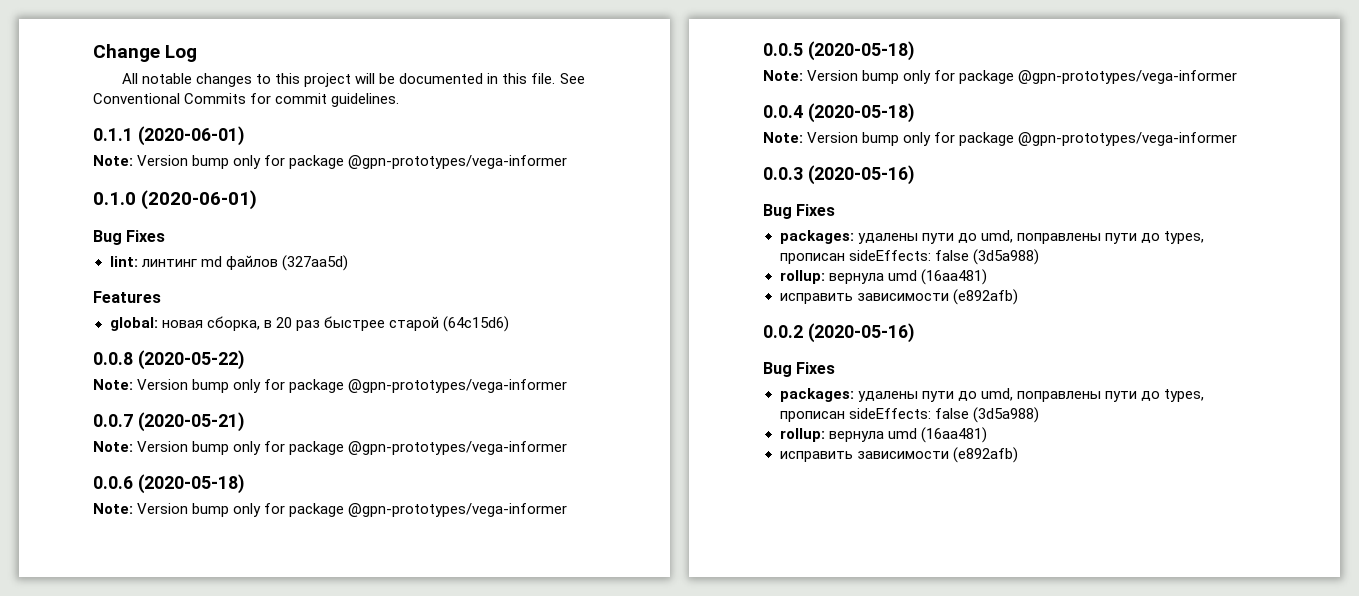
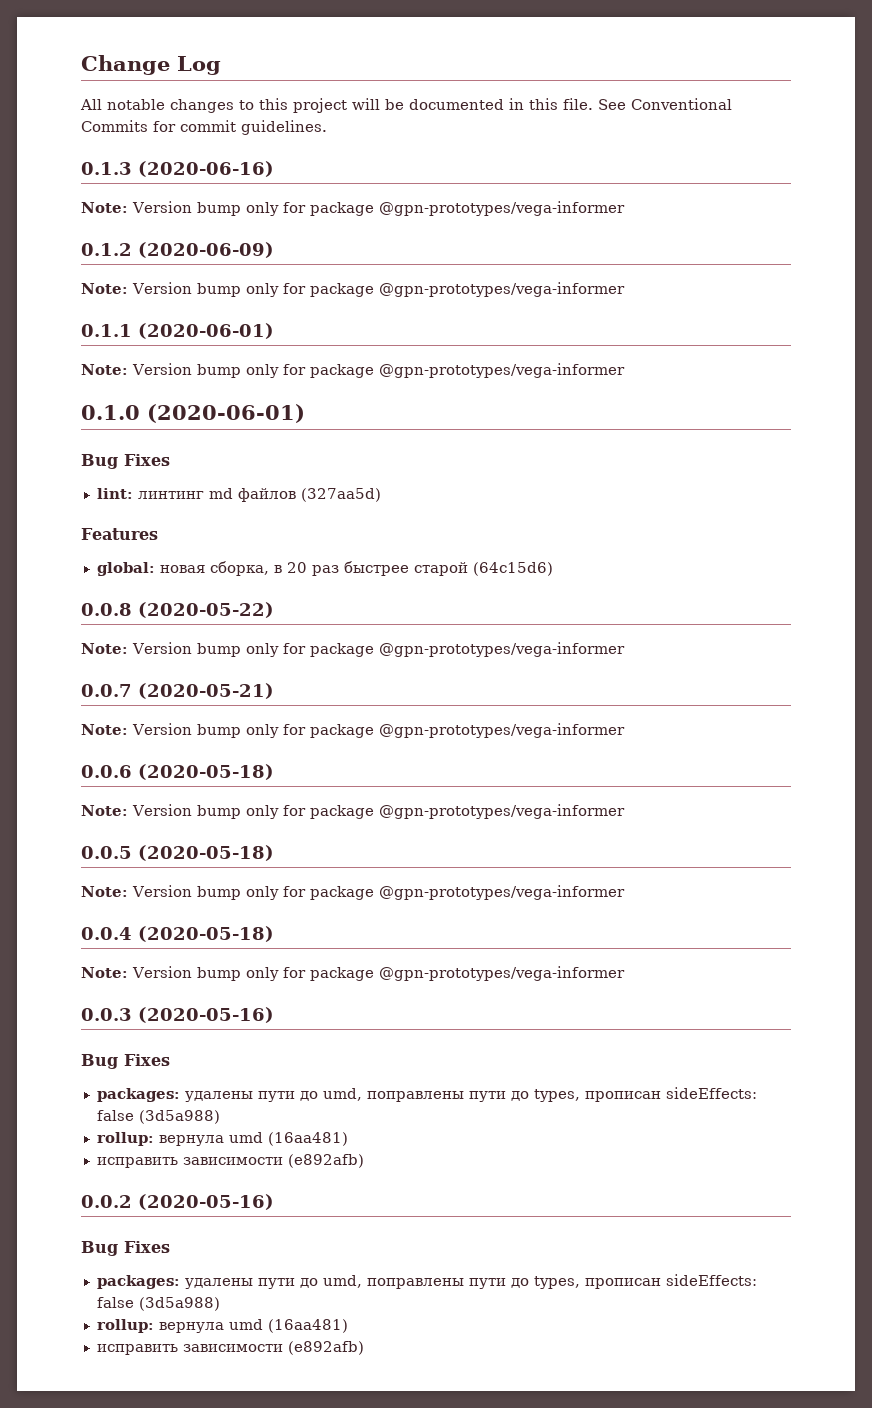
(400, 100) none -> [81,161,274,177] [81,201,625,216] [81,242,274,258] [81,282,625,297] // 0.1.3 (2020-06-16) // Note: Version bump only for package @gpn-prototypes/vega-informer // 0.1.2 (2020-06-09) // Note: Version bump only for package @gpn-prototypes/vega-informer

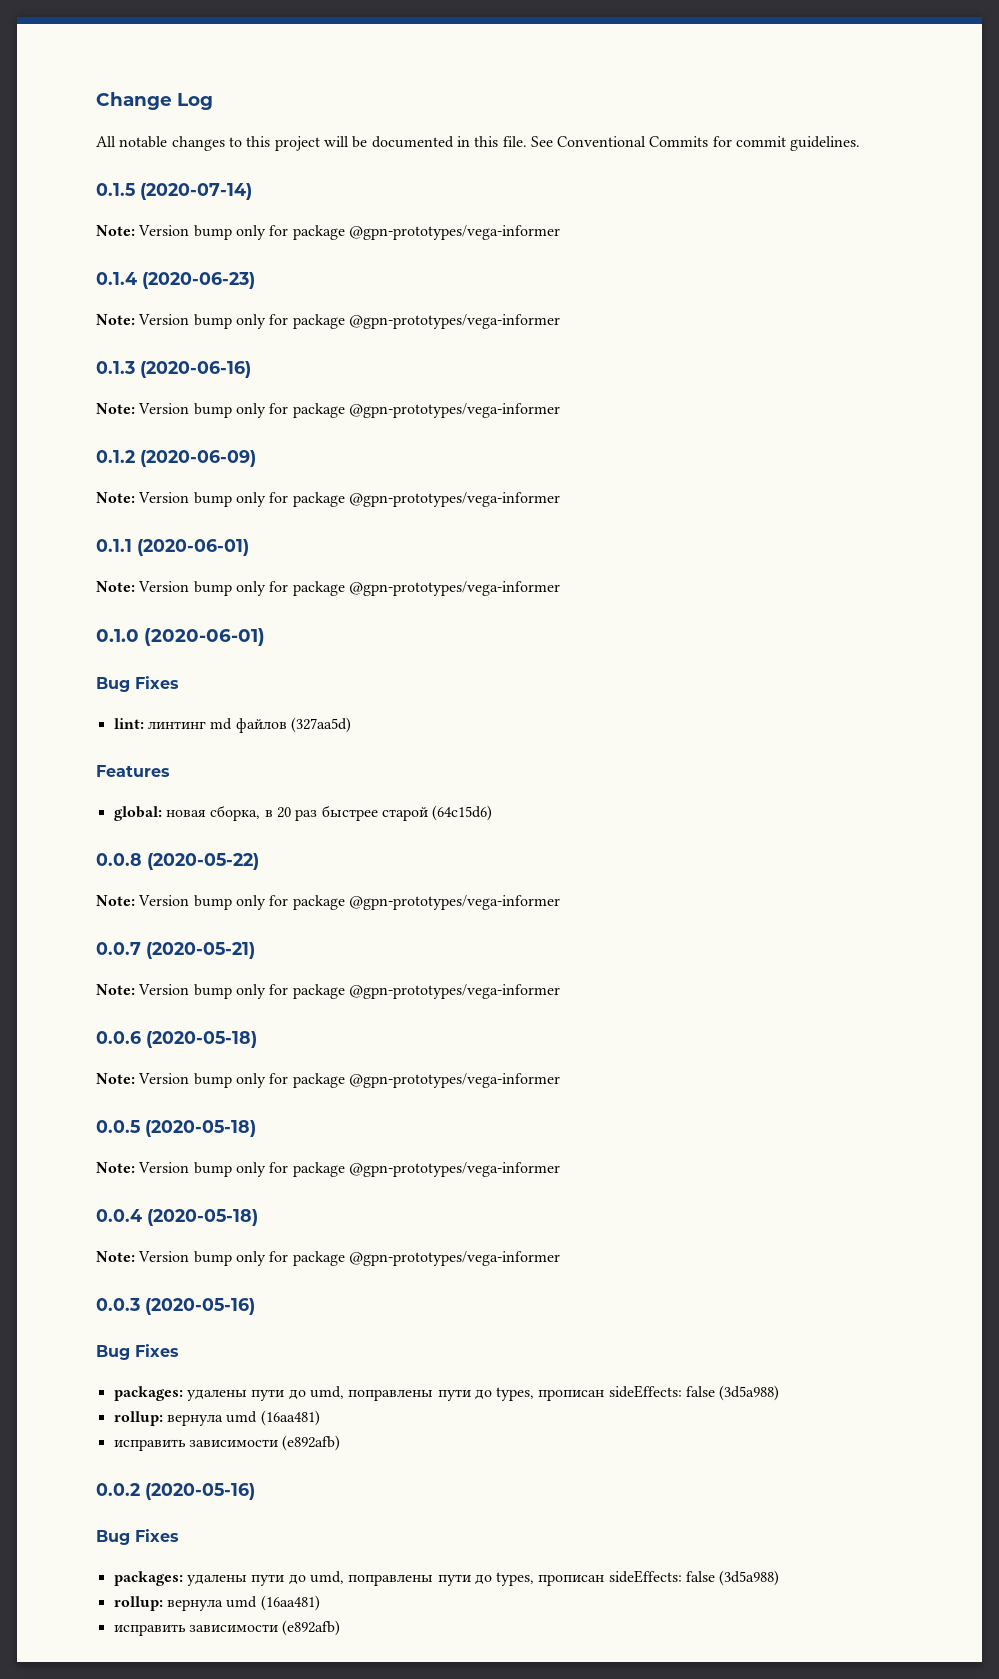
(327, 127) none -> [96,183,252,200] [96,225,560,240] [96,272,255,289] [96,314,560,329] // 0.1.5 (2020-07-14) // Note: Version bump only for package @gpn-prototypes/vega-informer // 0.1.4 (2020-06-23) // Note: Version bump only for package @gpn-prototypes/vega-informer

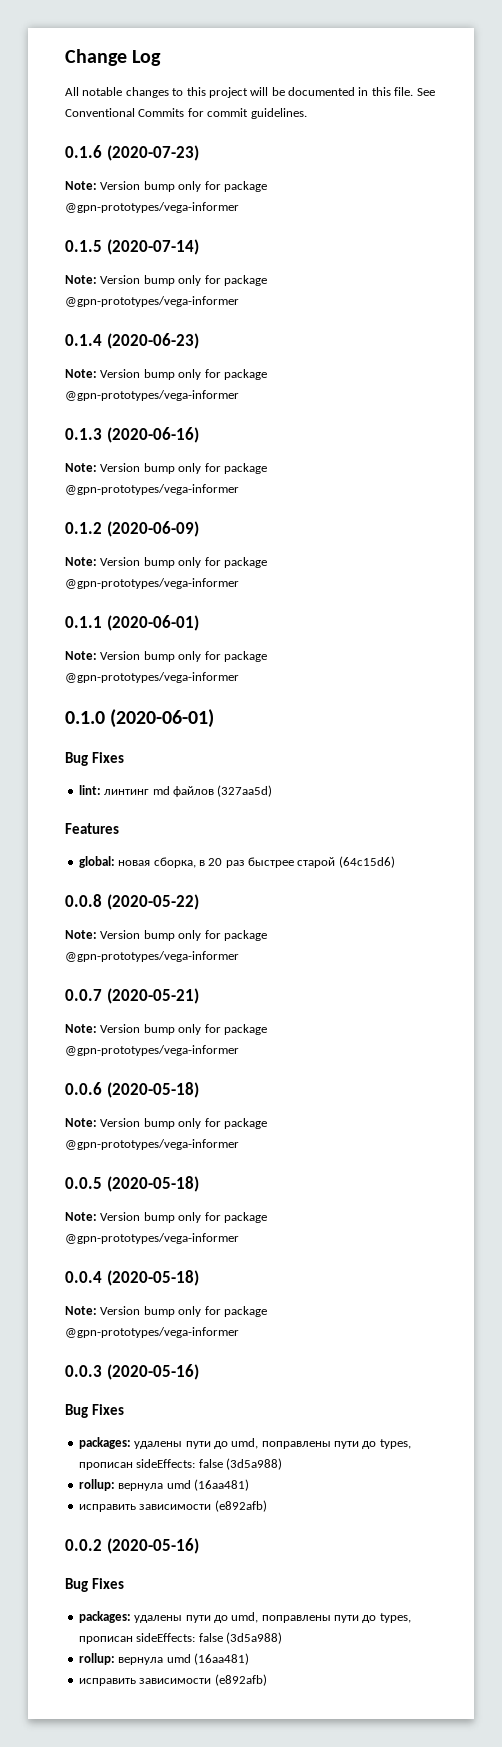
(861, 143) none -> [65,145,199,161] [65,181,267,192] [65,202,239,213] // 0.1.6 (2020-07-23) // Note: Version bump only for package @gpn-prototypes/vega-informer

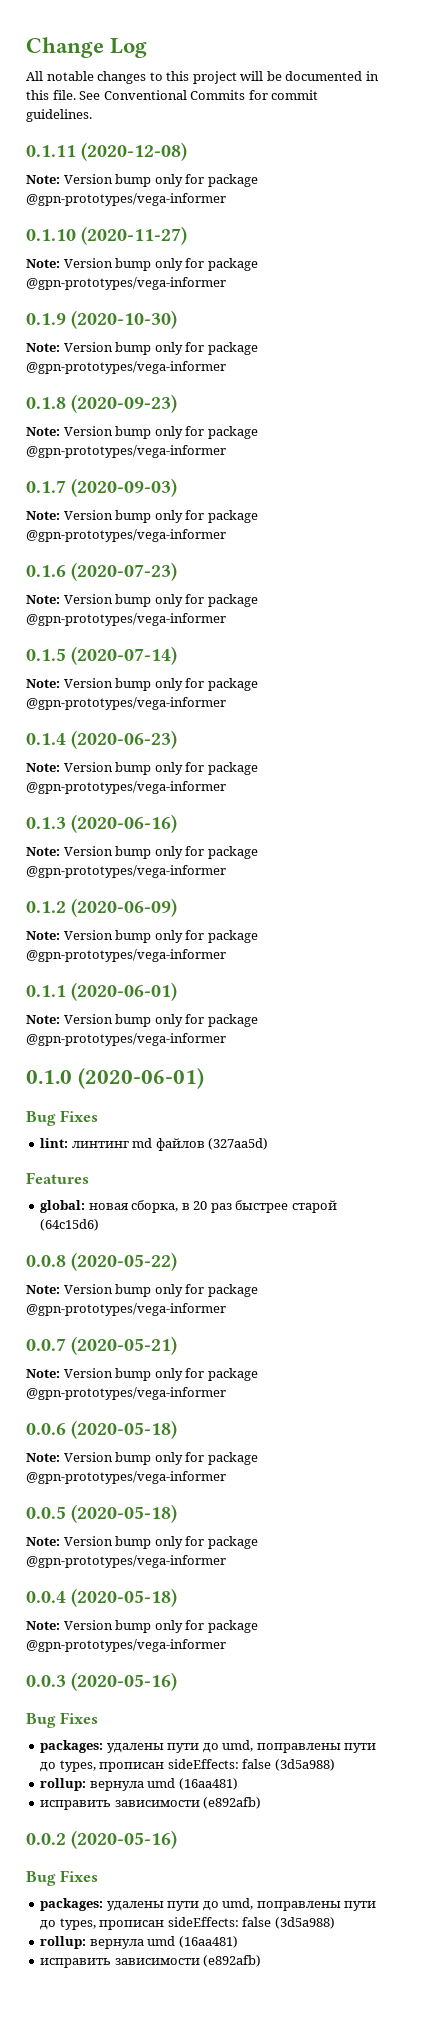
(307, 113) none -> [26,142,188,161] [26,174,258,187] [26,193,226,206] [26,226,188,245] [26,258,258,271] [26,277,226,290] [26,310,178,329] [26,342,258,355] [26,361,226,374] [26,394,178,413] [26,426,258,439] [26,445,226,458] [26,478,178,497] [26,510,258,523] [26,529,226,542] // 0.1.11 (2020-12-08) // Note: Version bump only for package @gpn-prototypes/vega-informer // 0.1.10 (2020-11-27) // Note: Version bump only for package @gpn-prototypes/vega-informer // 0.1.9 (2020-10-30) // Note: Version bump only for package @gpn-prototypes/vega-informer // 0.1.8 (2020-09-23) // Note: Version bump only for package @gpn-prototypes/vega-informer // 0.1.7 (2020-09-03) // Note: Version bump only for package @gpn-prototypes/vega-informer

